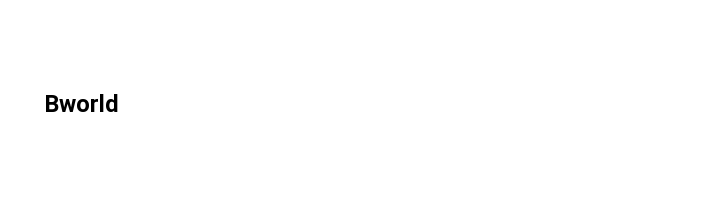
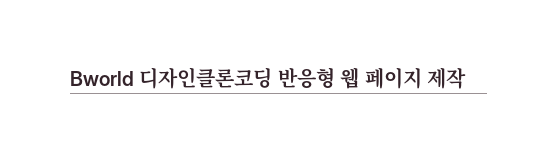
(119, 103) none -> [139,67,466,89] 디자인클론코딩 반응형 웹 페이지 제작

